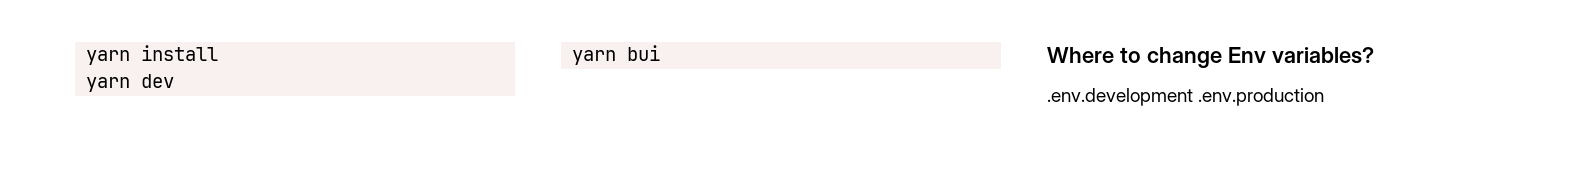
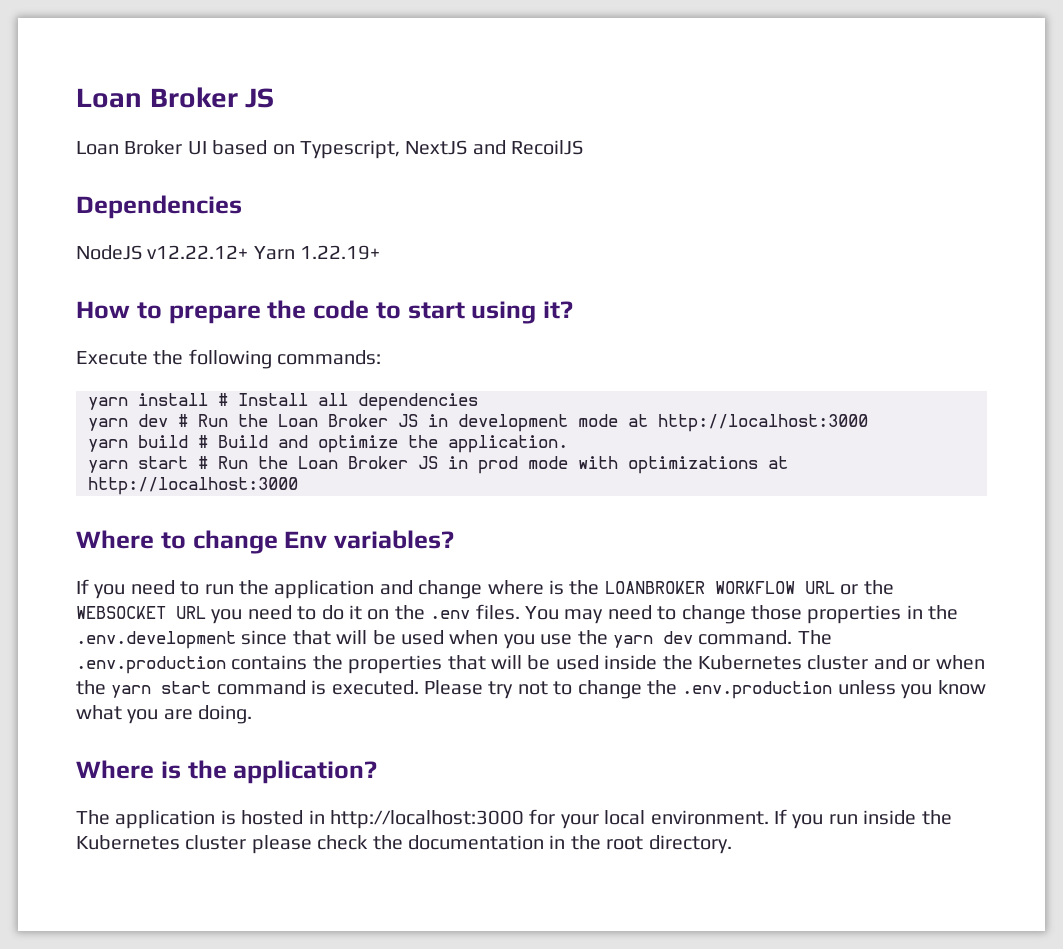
[86,45,219,65] [86,74,175,92] [572,45,661,65] yarn install // yarn dev // yarn bui -> [76,87,275,108] [76,140,584,159] [76,195,242,219] [76,245,381,260] [76,300,573,324] [76,349,382,369] [88,393,478,411] [88,414,868,432] [88,435,568,453] [88,456,788,474] [88,477,298,495] Loan Broker JS // Loan Broker UI based on Typescript, NextJS and RecoilJS // Dependencies // NodeJS v12.22.12+ Yarn 1.22.19+ // How to prepare the code to start using it? // Execute the following commands: // yarn install # Install all dependencies // yarn dev # Run the Loan Broker JS in development mode at http://localhost:3000 // yarn build # Build and optimize the application. // yarn start # Run the Loan Broker JS in prod mode with optimizations at http://localhost:3000
[1047,88,1325,106] .env.development .env.production -> [76,579,894,599] [76,604,959,624] [76,630,832,649] [76,655,985,674] [76,680,986,699] [76,705,253,724] [76,760,378,784] [76,809,952,829] [76,835,732,854] If you need to run the application and change where is the LOANBROKER WORKFLOW URL or the WEBSOCKET URL you need to do it on the .env files. You may need to change those properties in the .env.development since that will be used when you use the yarn dev command. The .env.production contains the properties that will be used inside the Kubernetes cluster and or when the yarn start command is executed. Please try not to change the .env.production unless you know what you are doing. // Where is the application? // The application is hosted in http://localhost:3000 for your local environment. If you run inside the Kubernetes cluster please check the documentation in the root directory.

